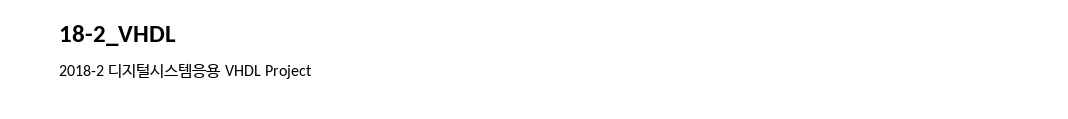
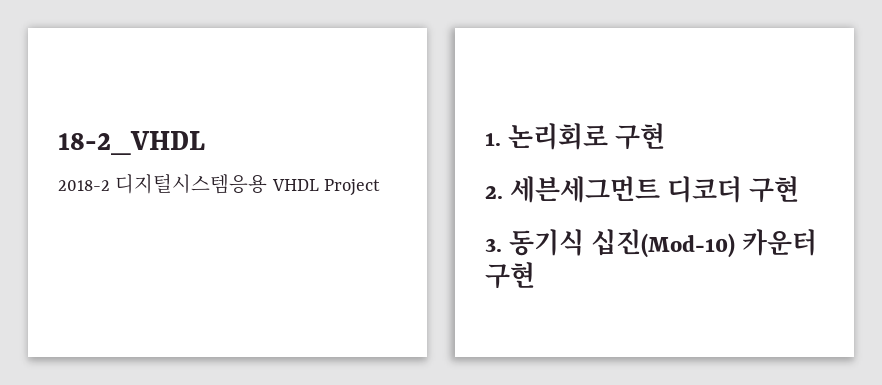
(312, 72) none -> [485,123,666,150] [485,176,800,203] [485,229,818,258] [485,262,535,289] // 1. 논리회로 구현 // 2. 세븐세그먼트 디코더 구현 // 3. 동기식 십진(Mod-10) 카운터 구현

